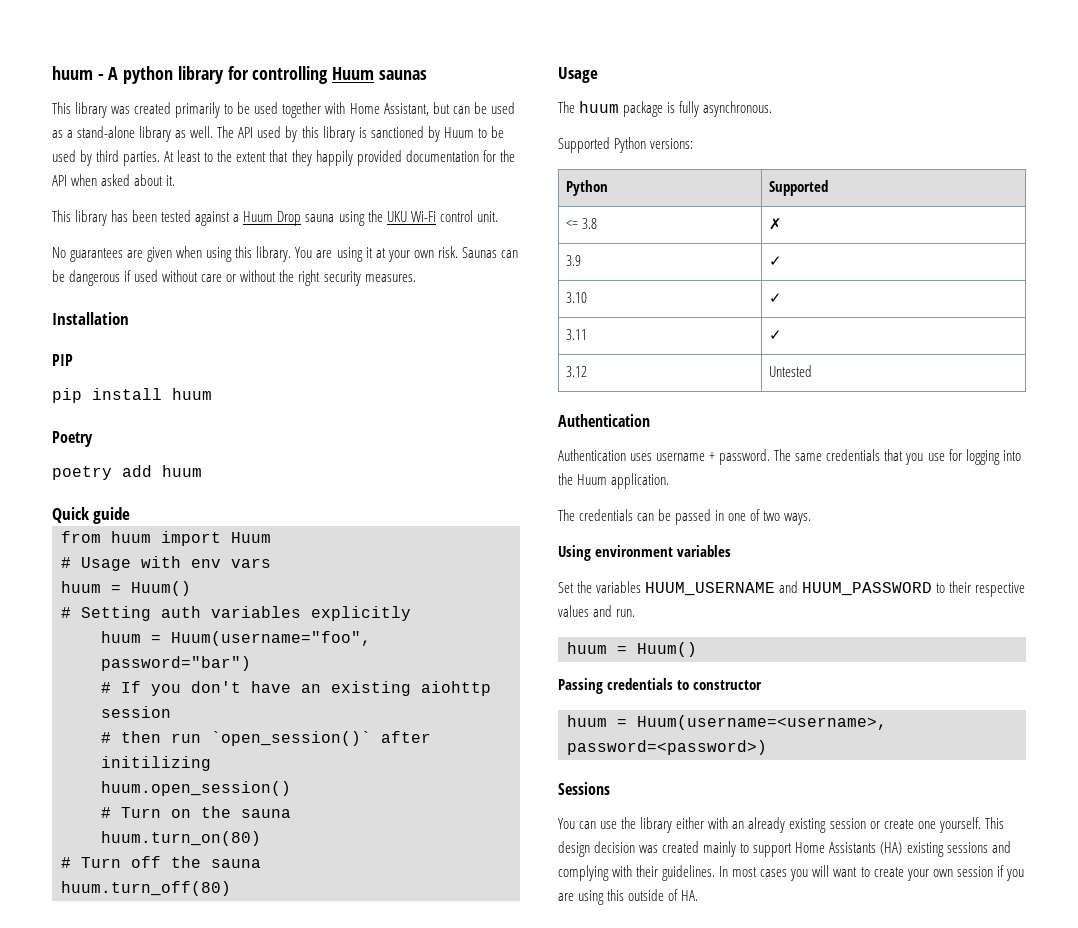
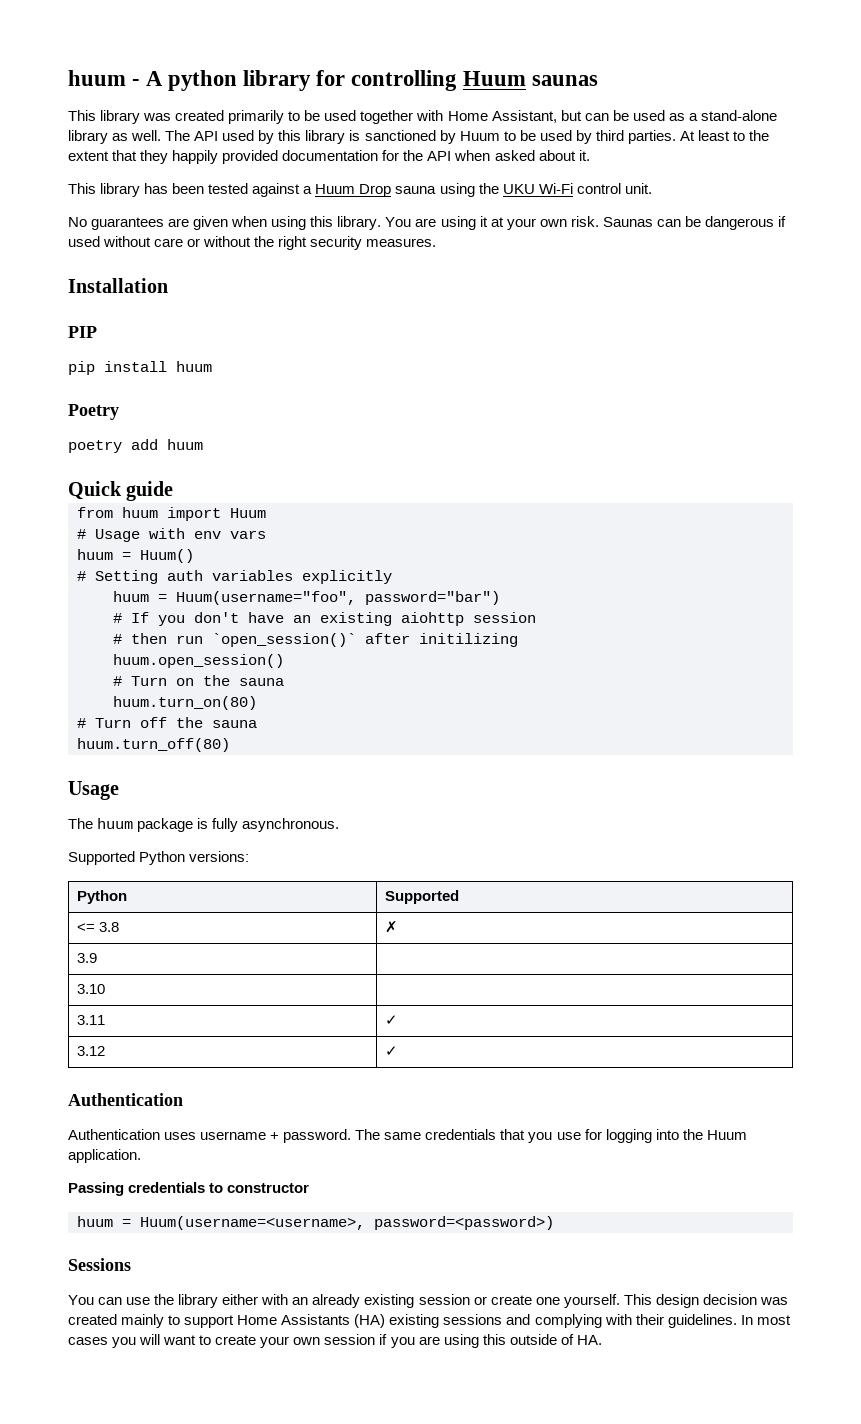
[768,256,782,266] ✓ -> (98, 958) none
[768,293,782,303] ✓ -> (106, 989) none
[768,365,812,377] Untested -> [385,1046,399,1056] ✓
[558,509,812,525] [558,545,732,561] [558,581,1026,597] [558,605,636,617] [567,642,697,657] // The credentials can be passed in one of two ways. // Using environment variables // Set the variables HUUM_USERNAME and HUUM_PASSWORD to their respective values and run. // huum = Huum() -> (141, 1156) none

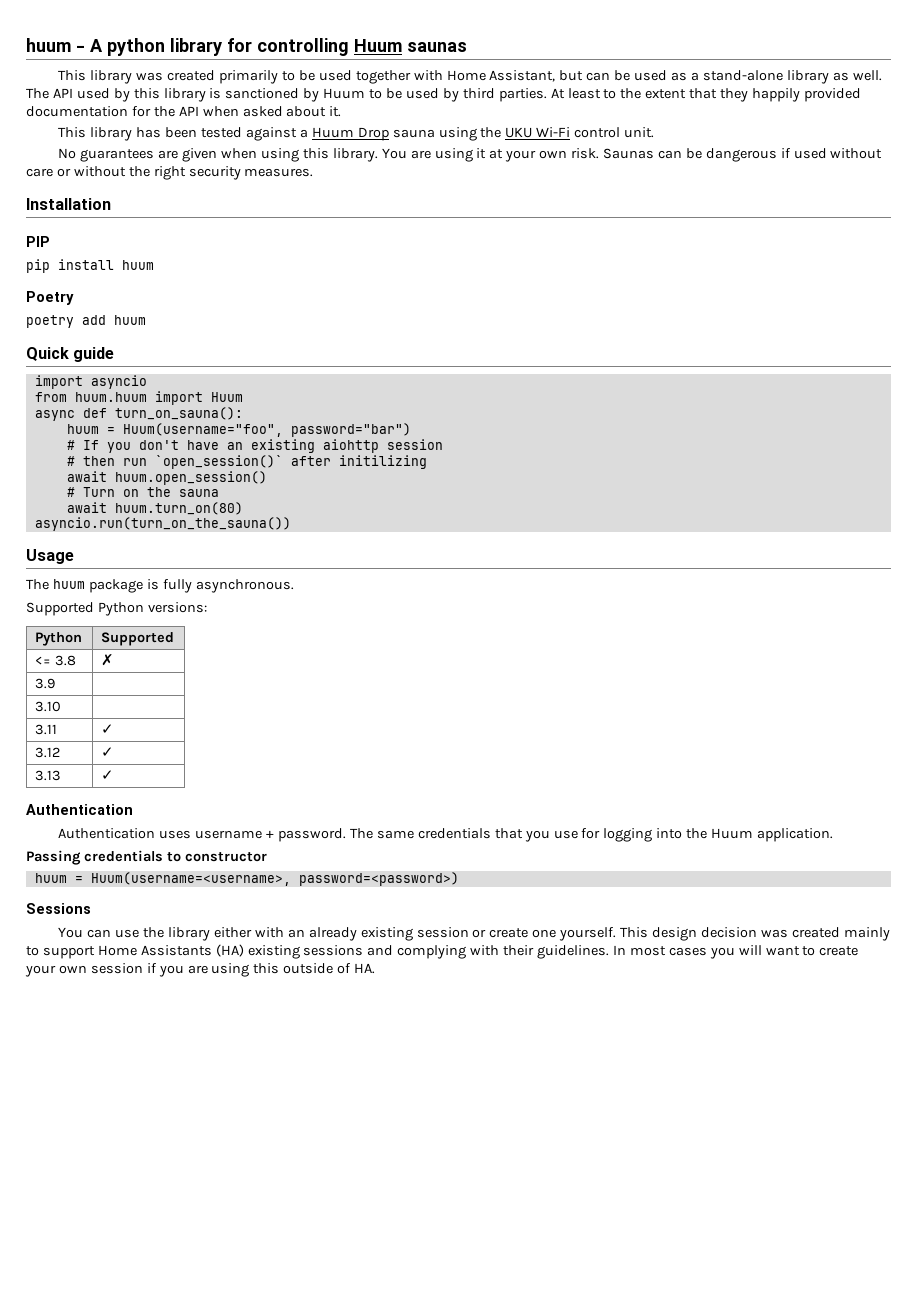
(174, 491) none -> [34,375,147,389] // import asyncio
[122,507,158,518] huum -> [74,392,147,402] huum.huum
[77,528,266,542] [77,549,194,563] [77,570,392,584] # Usage with env vars // huum = Huum() // # Setting auth variables explicitly -> [34,407,243,421] async def turn_on_sauna():
(518, 640) none -> [66,471,107,482] await
(284, 682) none -> [66,502,107,513] await
[77,717,257,728] [77,738,230,752] # Turn off the sauna // huum.turn_off(80) -> [34,517,291,531] asyncio.run(turn_on_the_sauna())
(399, 1051) none -> [35,770,62,781] [101,770,115,780] // 3.13 | ✓

